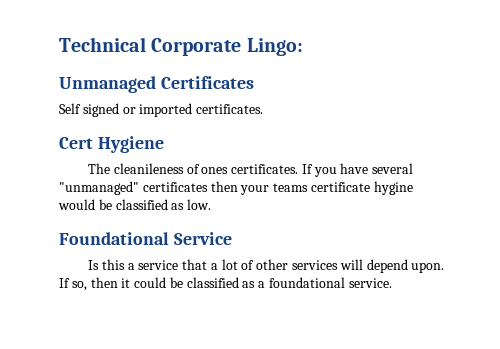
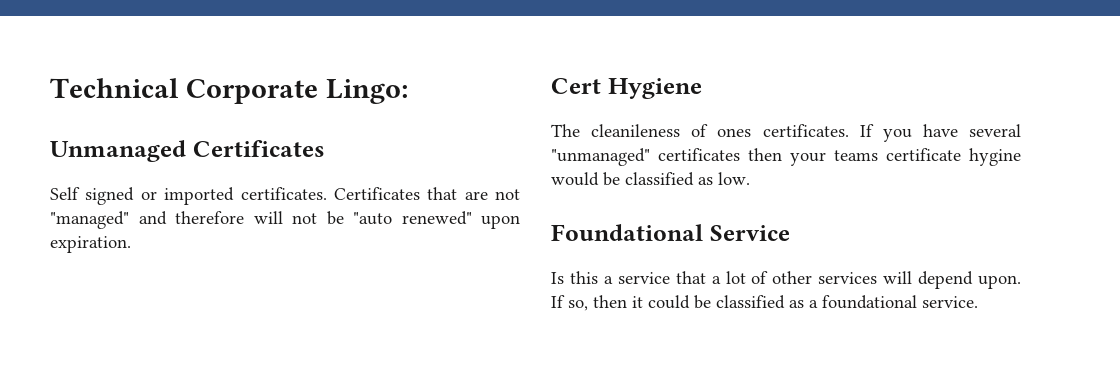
(264, 109) none -> [333,187,520,200] [50,211,520,229] [50,236,131,253] Certificates that are not "managed" and therefore will not be "auto renewed" upon expiration.

